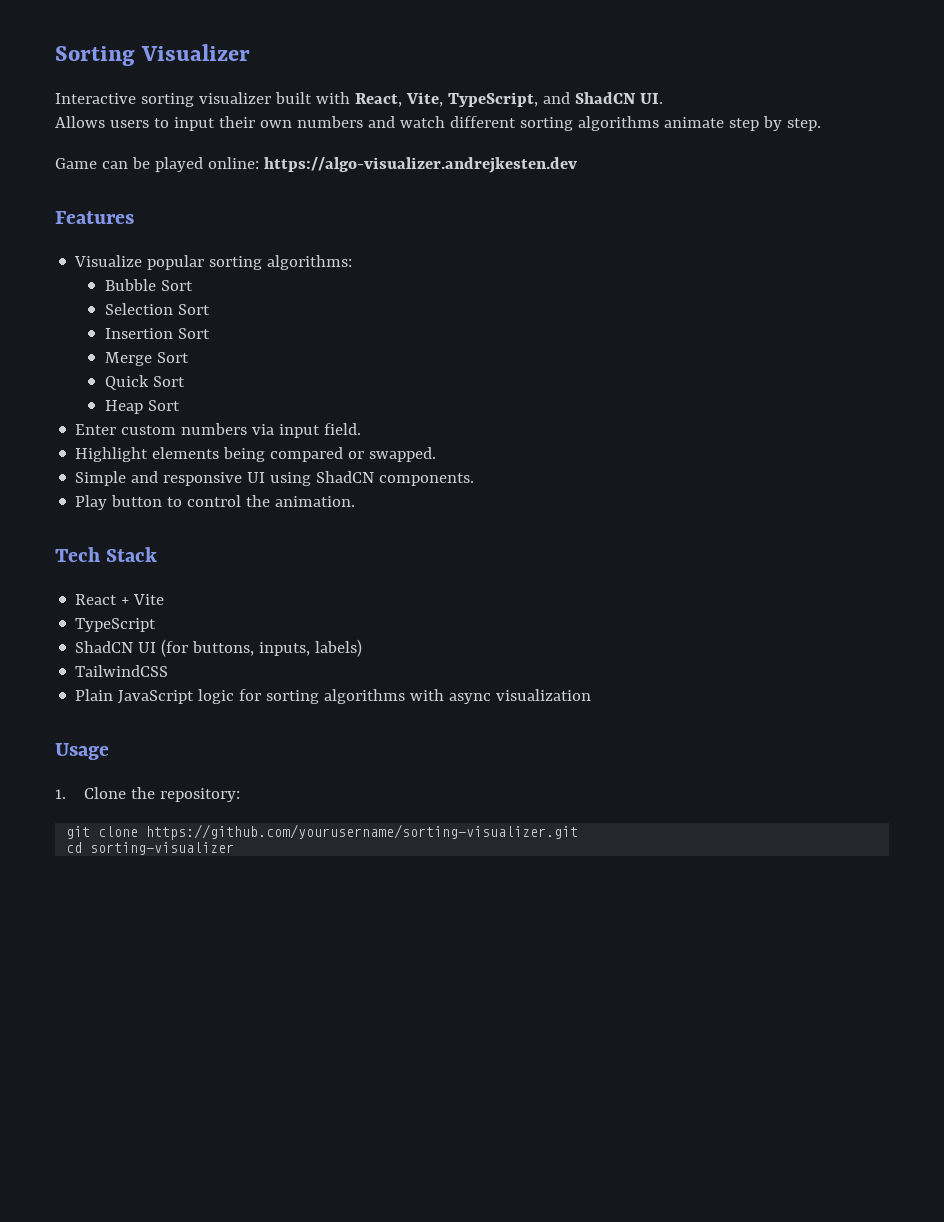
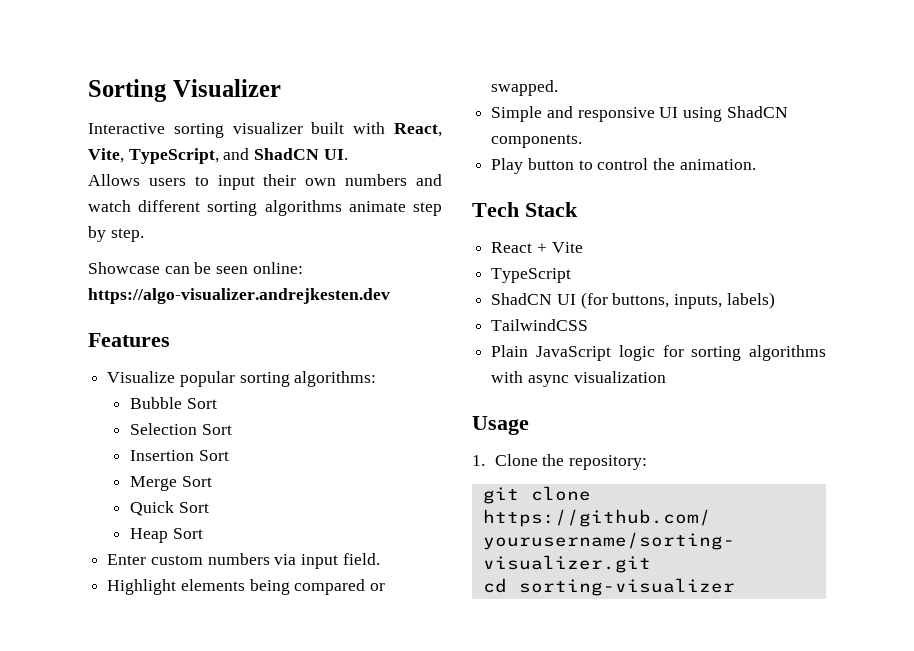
[55,158,97,169] Game -> [88,262,160,274] Showcase
[154,157,203,172] played -> [216,266,249,274] seen

